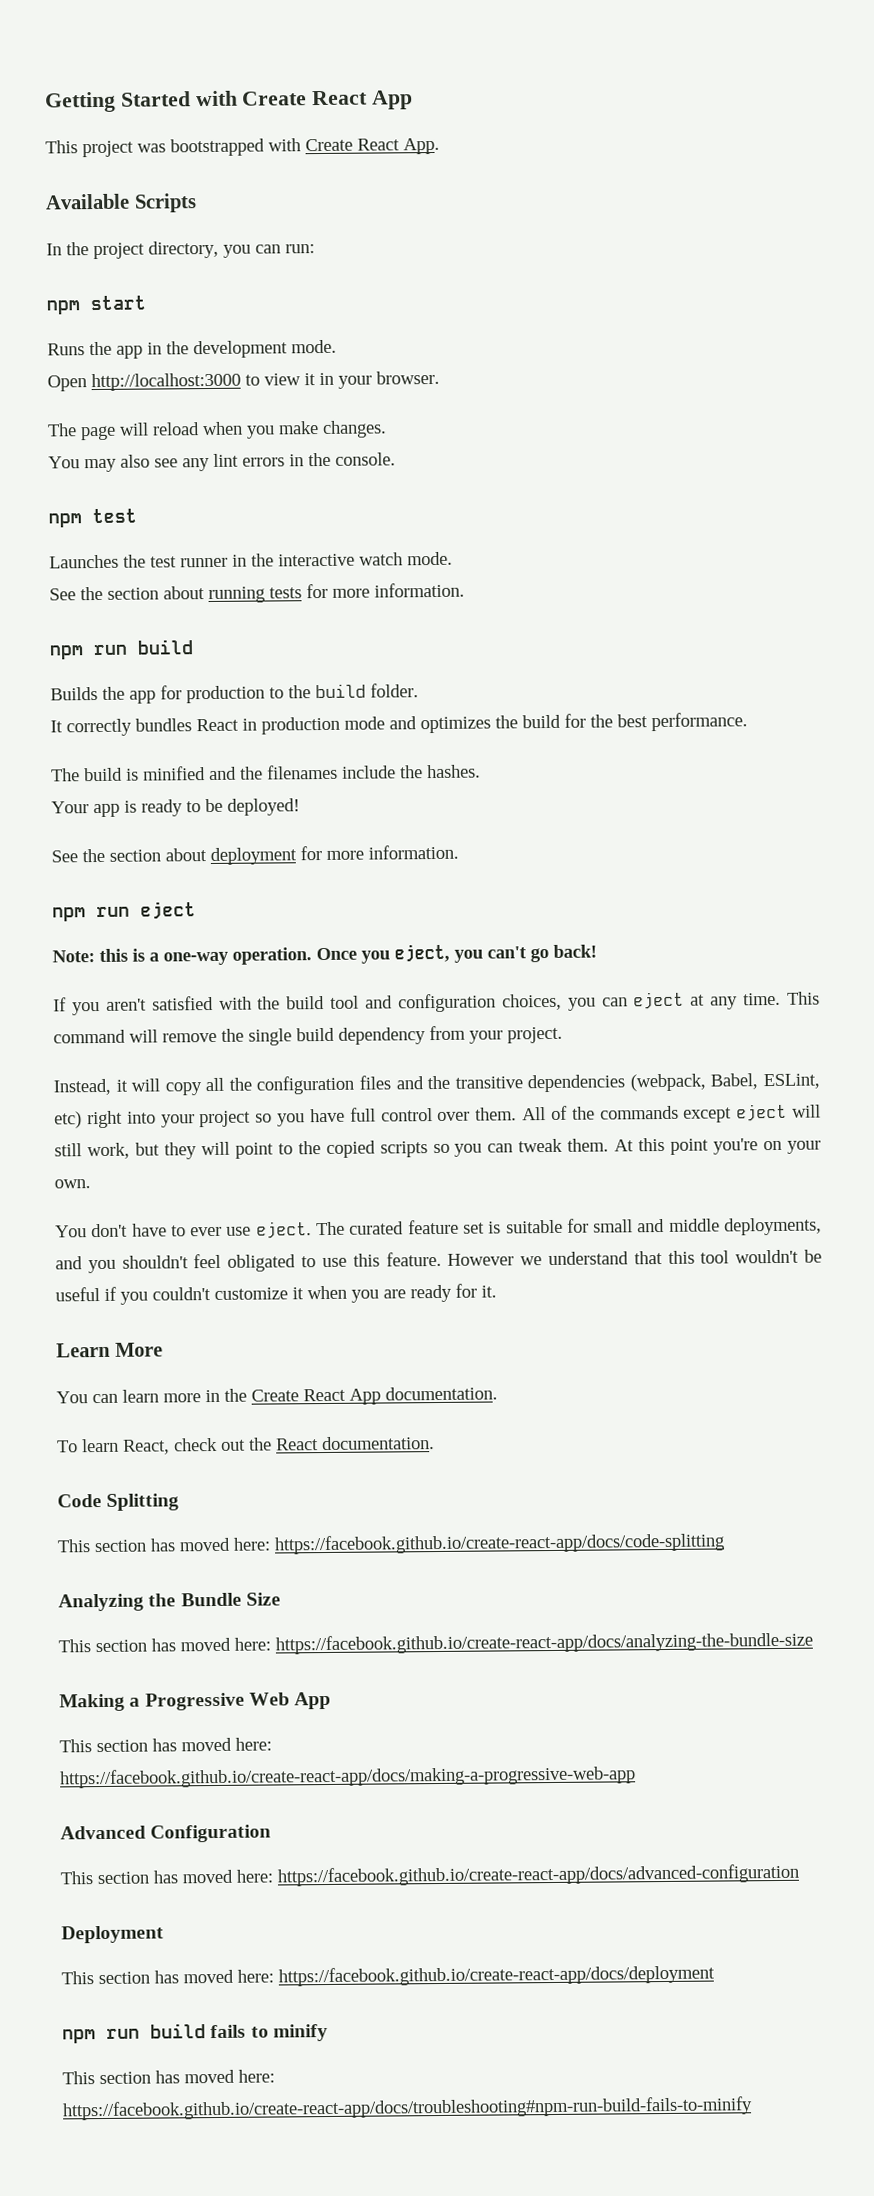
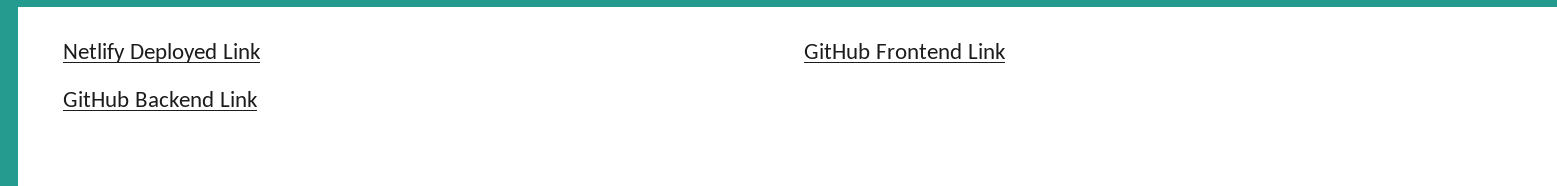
[45,90,414,113] [45,137,440,158] [45,193,197,213] [46,240,315,260] [46,295,146,315] [47,339,337,359] [47,370,440,392] [47,420,387,441] [48,452,396,473] [48,508,137,528] [49,551,453,569] [49,582,465,604] [49,639,194,660] [50,683,419,704] [50,712,748,737] [51,764,481,782] [51,798,300,818] [51,844,459,866] [52,901,196,922] [52,943,597,966] [53,991,820,1016] [53,1025,563,1046] [53,1073,820,1096] [54,1103,822,1129] [54,1137,822,1160] [54,1179,91,1189] [55,1217,822,1239] [55,1249,822,1274] [55,1283,497,1305] [56,1342,163,1358] [56,1386,498,1405] [57,1436,435,1455] [57,1493,180,1511] [57,1532,725,1555] [58,1592,281,1612] [58,1631,813,1655] [59,1691,332,1712] [59,1737,272,1753] [59,1765,636,1789] [60,1824,272,1843] [60,1863,799,1887] [61,1925,164,1944] [61,1964,715,1987] [62,2023,328,2044] [62,2069,275,2085] [62,2096,753,2121] Getting Started with Create React App // This project was bootstrapped with Create React App. // Available Scripts // In the project directory, you can run: // npm start // Runs the app in the development mode. // Open http://localhost:3000 to view it in your browser. // The page will reload when you make changes. // You may also see any lint errors in the console. // npm test // Launches the test runner in the interactive watch mode. // See the section about running tests for more information. // npm run build // Builds the app for production to the build folder. // It correctly bundles React in production mode and optimizes the build for the best performance. // The build is minified and the filenames include the hashes. // Your app is ready to be deployed! // See the section about deployment for more information. // npm run eject // Note: this is a one-way operation. Once you eject, you can't go back! // If you aren't satisfied with the build tool and configuration choices, you can eject at any time. This command will remove the single build dependency from your project. // Instead, it will copy all the configuration files and the transitive dependencies (webpack, Babel, ESLint, etc) right into your project so you have full control over them. All of the commands except eject will still work, but they will point to the copied scripts so you can tweak them. At this point you're on your own. // You don't have to ever use eject. The curated feature set is suitable for small and middle deployments, and you shouldn't feel obligated to use this feature. However we understand that this tool wouldn't be useful if you couldn't customize it when you are ready for it. // Learn More // You can learn more in the Create React App documentation. // To learn React, check out the React documentation. // Code Splitting // This section has moved here: https://facebook.github.io/create-react-app/docs/code-splitting // Analyzing the Bundle Size // This section has moved here: https://facebook.github.io/create-react-app/docs/analyzing-the-bundle-size // Making a Progressive Web App // This section has moved here: https://facebook.github.io/create-react-app/docs/making-a-progressive-web-app // Advanced Configuration // This section has moved here: https://facebook.github.io/create-react-app/docs/advanced-configuration // Deployment // This section has moved here: https://facebook.github.io/create-react-app/docs/deployment // npm run build fails to minify // This section has moved here: https://facebook.github.io/create-react-app/docs/troubleshooting#npm-run-build-fails-to-minify -> [63,43,262,63] [63,91,259,107] [804,43,1007,59] Netlify Deployed Link // GitHub Backend Link // GitHub Frontend Link

